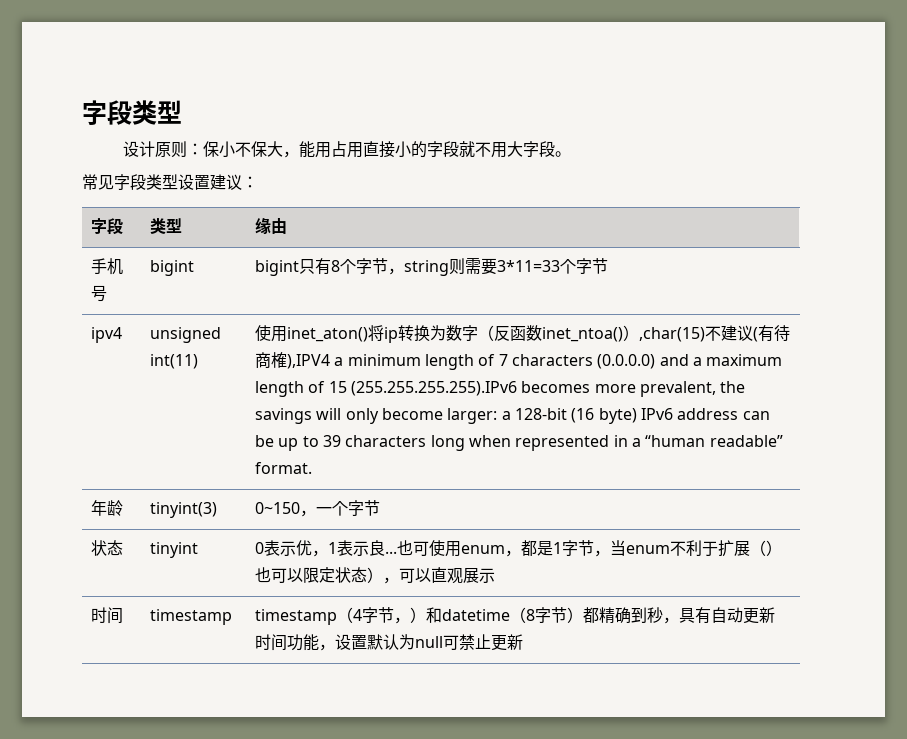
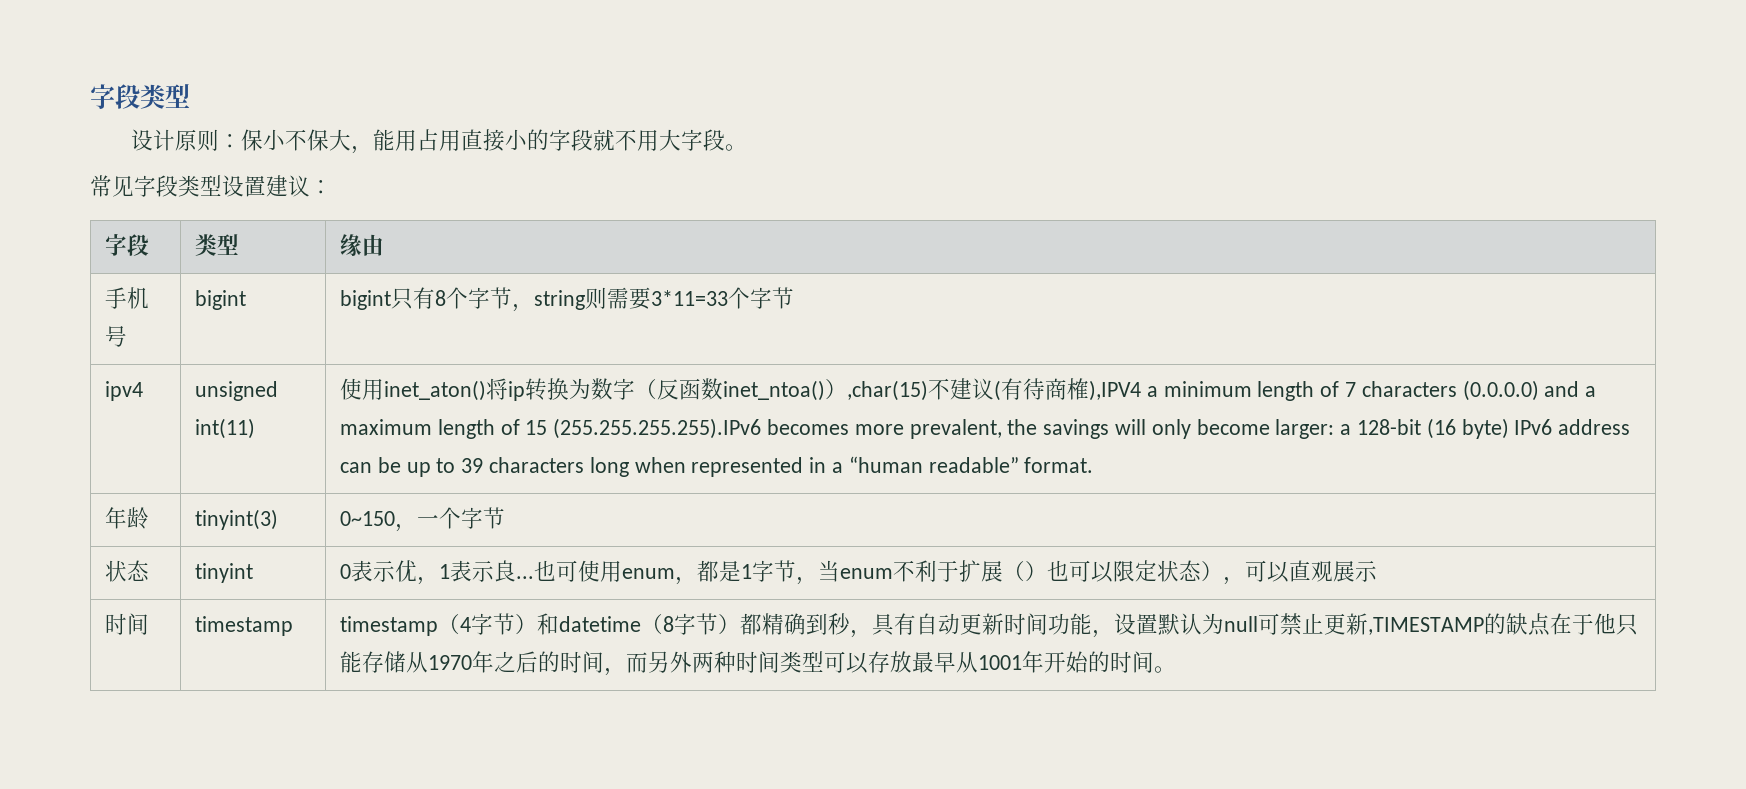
[394,617,411,624] ， -> (515, 624) none
(524, 642) none -> [1367,613,1638,636] [339,651,1176,676] ,TIMESTAMP的缺点在于他只能存储从1970年之后的时间，而另外两种时间类型可以存放最早从1001年开始的时间。

